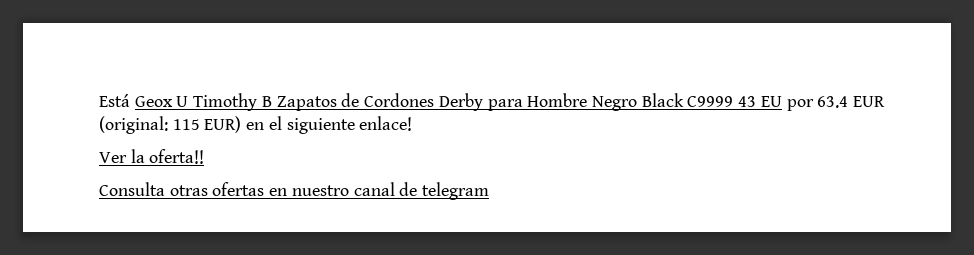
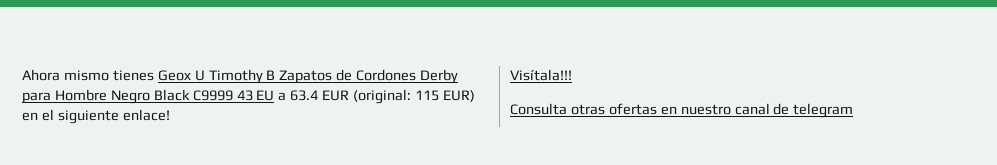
[99,94,130,107] Está -> [22,69,154,81] Ahora mismo tienes
[786,99,814,111] por -> [278,92,287,101] a
[99,149,205,164] Ver la oferta!! -> [510,69,572,81] Visítala!!!

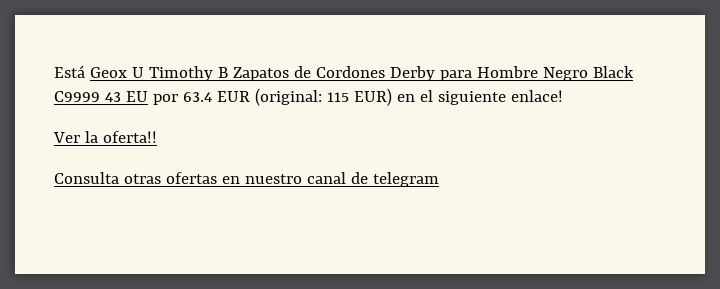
[22,69,154,81] Ahora mismo tienes -> [54,65,85,78] Está
[278,92,287,101] a -> [152,94,178,105] por
[510,69,572,81] Visítala!!! -> [53,131,157,143] Ver la oferta!!

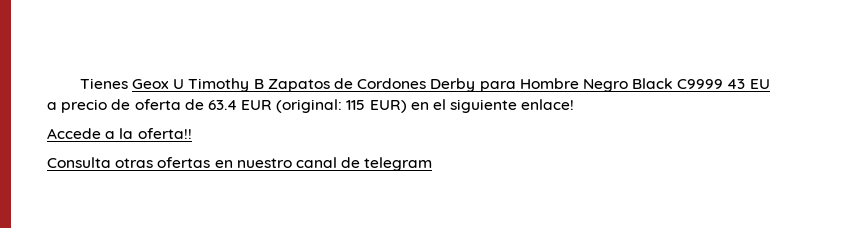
[54,65,85,78] Está -> [79,78,128,89] Tienes
[152,94,178,105] por -> [47,99,204,113] a precio de oferta de
[53,132,80,143] Ver -> [47,128,116,139] Accede a

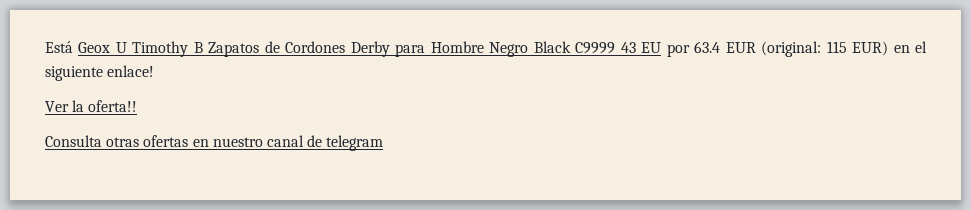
[79,78,128,89] Tienes -> [45,41,73,53] Está
[47,99,204,113] a precio de oferta de -> [666,44,690,57] por
[47,128,116,139] Accede a -> [45,101,69,112] Ver

